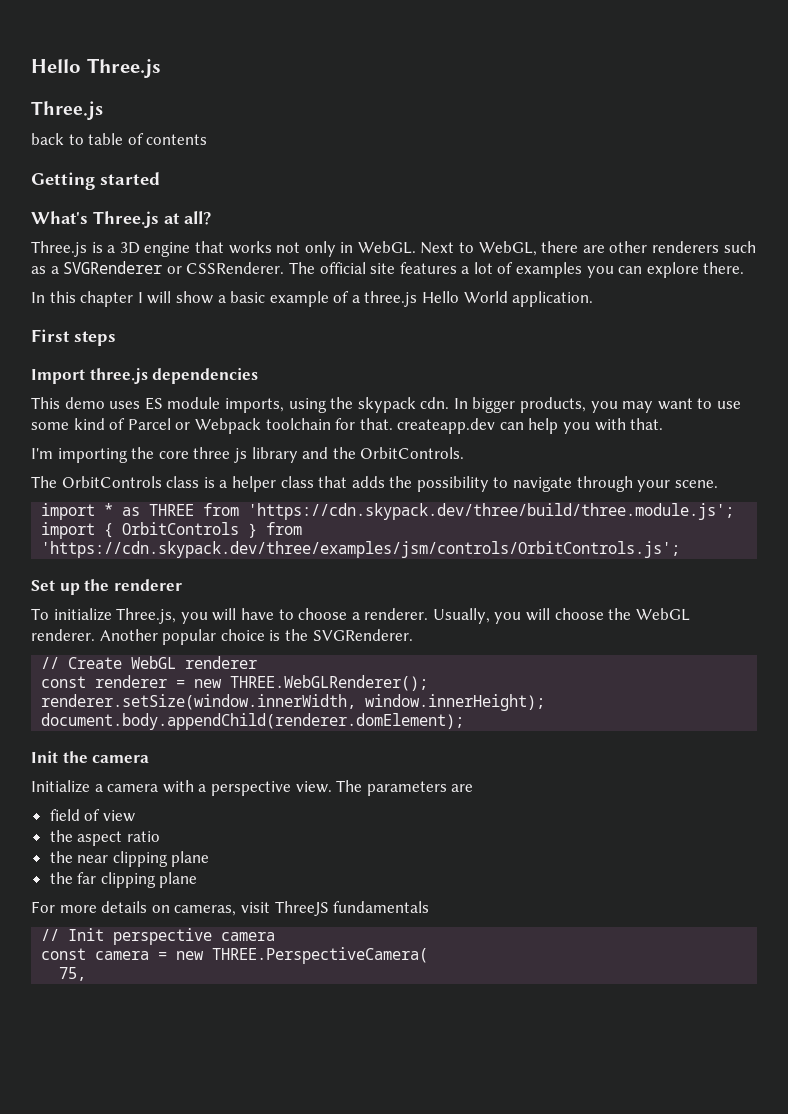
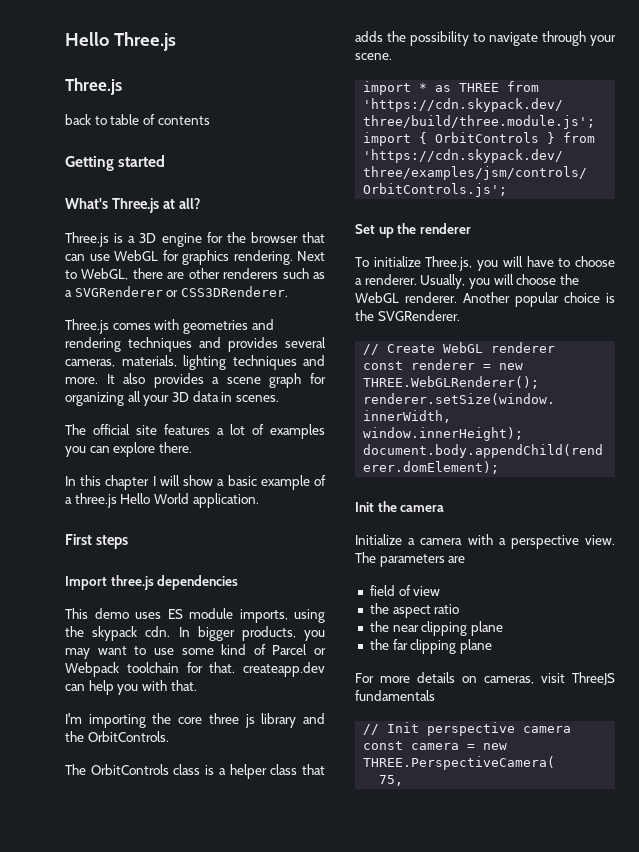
[194,241,416,257] that works not only in WebGL. -> [206,232,325,243] [65,250,293,265] for the browser that can use WebGL for graphics rendering.
[186,262,285,274] CSSRenderer. -> [180,286,288,297] [65,319,274,334] [65,337,326,352] [65,355,325,370] [65,373,326,388] [65,391,279,406] CSS3DRenderer. // Three.js comes with geometries and rendering techniques and provides several cameras, materials, lighting techniques and more. It also provides a scene graph for organizing all your 3D data in scenes. //

